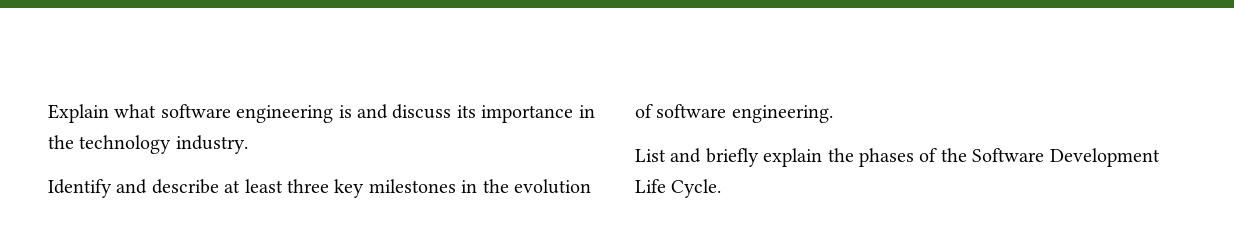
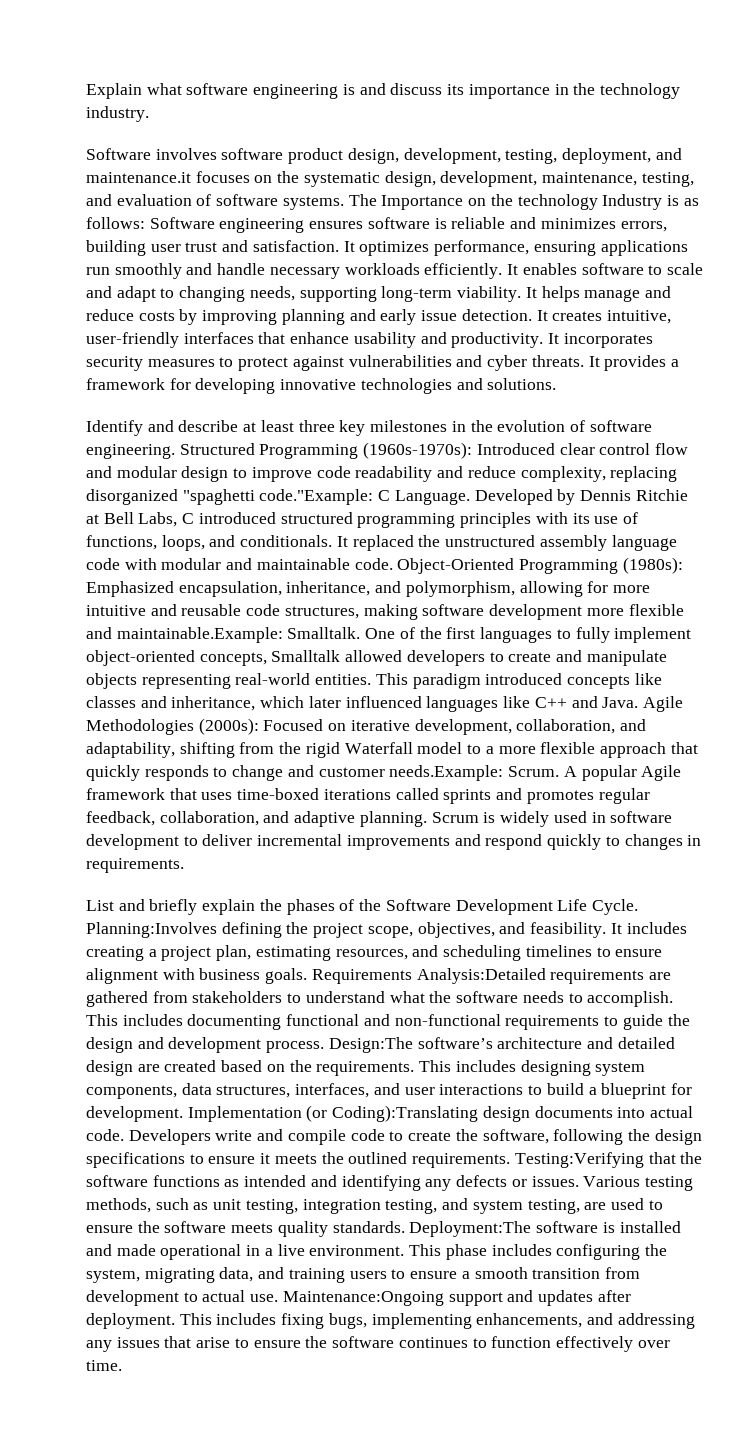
(248, 144) none -> [86,148,682,164] [86,171,694,187] [86,194,699,210] [86,217,667,233] [86,240,688,256] [86,263,703,279] [86,286,671,302] [86,309,671,325] [86,332,653,348] [86,355,679,371] [86,378,557,394] // Software involves software product design, development, testing, deployment, and maintenance.it focuses on the systematic design, development, maintenance, testing, and evaluation of software systems. The Importance on the technology Industry is as follows: Software engineering ensures software is reliable and minimizes errors, building user trust and satisfaction. It optimizes performance, ensuring applications run smoothly and handle necessary workloads efficiently. It enables software to scale and adapt to changing needs, supporting long-term viability. It helps manage and reduce costs by improving planning and early issue detection. It creates intuitive, user-friendly interfaces that enhance usability and productivity. It incorporates security measures to protect against vulnerabilities and cyber threats. It provides a framework for developing innovative technologies and solutions.
(833, 114) none -> [179,442,689,459] [86,466,678,482] [86,489,688,505] [86,512,638,528] [86,535,677,551] [86,557,683,574] [86,581,651,597] [86,604,684,620] [86,627,692,643] [86,650,667,666] [86,673,662,689] [86,696,683,712] [86,718,647,735] [86,742,698,758] [86,765,682,781] [86,788,650,804] [86,811,673,827] [86,834,702,850] [86,858,184,873] Structured Programming (1960s-1970s): Introduced clear control flow and modular design to improve code readability and reduce complexity, replacing disorganized "spaghetti code."Example: C Language. Developed by Dennis Ritchie at Bell Labs, C introduced structured programming principles with its use of functions, loops, and conditionals. It replaced the unstructured assembly language code with modular and maintainable code. Object-Oriented Programming (1980s): Emphasized encapsulation, inheritance, and polymorphism, allowing for more intuitive and reusable code structures, making software development more flexible and maintainable.Example: Smalltalk. One of the first languages to fully implement object-oriented concepts, Smalltalk allowed developers to create and manipulate objects representing real-world entities. This paradigm introduced concepts like classes and inheritance, which later influenced languages like C++ and Java. Agile Methodologies (2000s): Focused on iterative development, collaboration, and adaptability, shifting from the rigid Waterfall model to a more flexible approach that quickly responds to change and customer needs.Example: Scrum. A popular Agile framework that uses time-boxed iterations called sprints and promotes regular feedback, collaboration, and adaptive planning. Scrum is widely used in software development to deliver incremental improvements and respond quickly to changes in requirements.
(722, 188) none -> [86,922,687,938] [86,945,663,961] [86,968,672,984] [86,991,674,1007] [86,1014,690,1030] [86,1037,675,1053] [86,1060,646,1076] [86,1083,692,1099] [86,1105,694,1122] [86,1129,702,1145] [86,1152,703,1168] [86,1175,693,1191] [86,1198,663,1214] [86,1221,681,1237] [86,1244,667,1260] [86,1267,640,1283] [86,1290,631,1306] [86,1313,695,1329] [86,1336,670,1352] [86,1360,122,1371] Planning:Involves defining the project scope, objectives, and feasibility. It includes creating a project plan, estimating resources, and scheduling timelines to ensure alignment with business goals. Requirements Analysis:Detailed requirements are gathered from stakeholders to understand what the software needs to accomplish. This includes documenting functional and non-functional requirements to guide the design and development process. Design:The software’s architecture and detailed design are created based on the requirements. This includes designing system components, data structures, interfaces, and user interactions to build a blueprint for development. Implementation (or Coding):Translating design documents into actual code. Developers write and compile code to create the software, following the design specifications to ensure it meets the outlined requirements. Testing:Verifying that the software functions as intended and identifying any defects or issues. Various testing methods, such as unit testing, integration testing, and system testing, are used to ensure the software meets quality standards. Deployment:The software is installed and made operational in a live environment. This phase includes configuring the system, migrating data, and training users to ensure a smooth transition from development to actual use. Maintenance:Ongoing support and updates after deployment. This includes fixing bugs, implementing enhancements, and addressing any issues that arise to ensure the software continues to function effectively over time.

